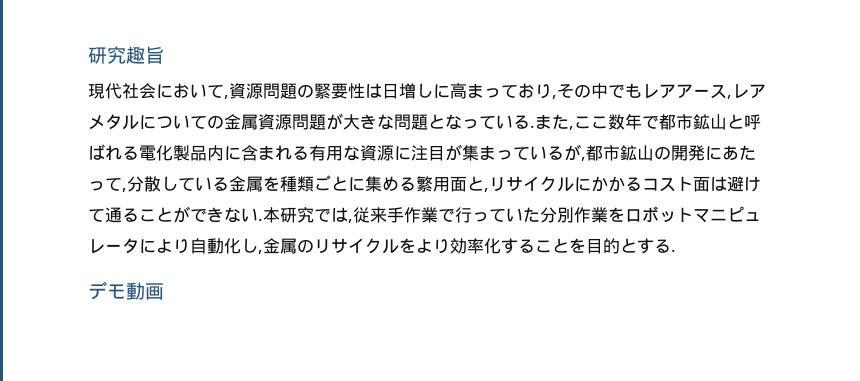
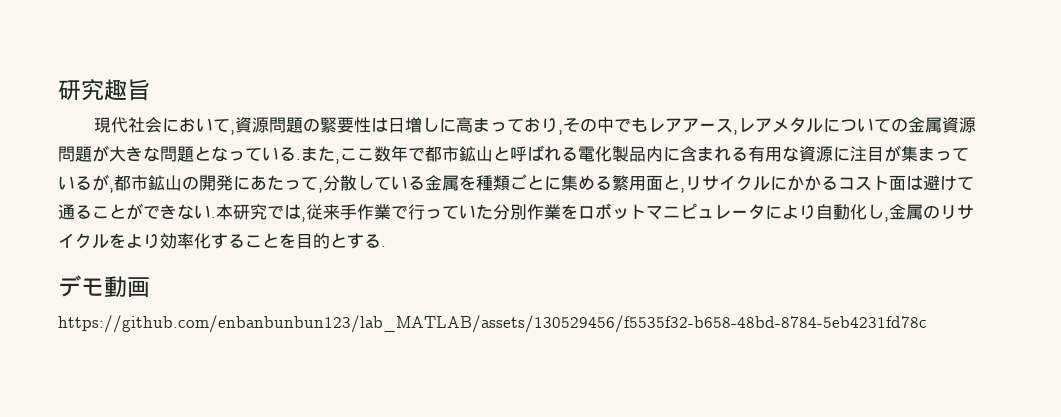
(164, 291) none -> [58,315,927,333] // https://github.com/enbanbunbun123/lab_MATLAB/assets/130529456/f5535f32-b658-48bd-8784-5eb4231fd78c

